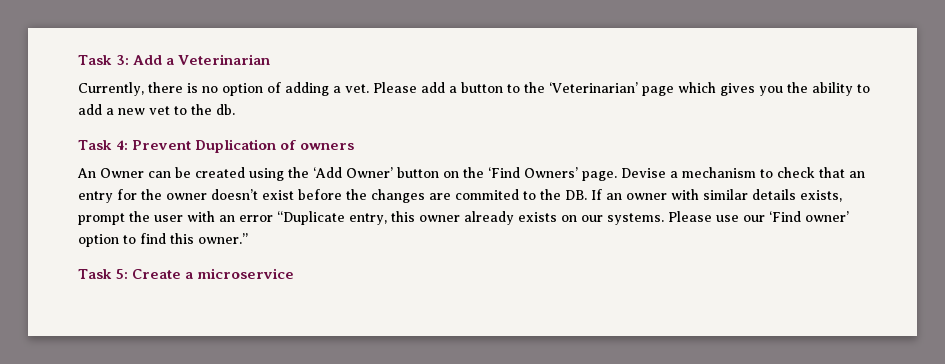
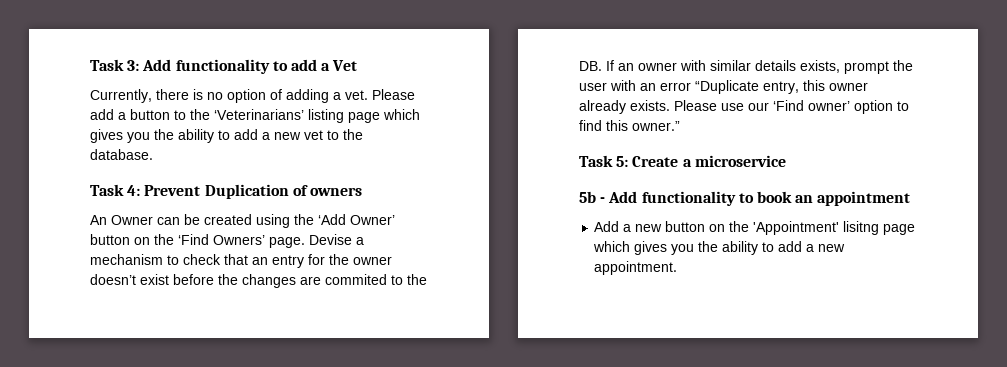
[166,54,271,65] a Veterinarian -> [175,59,358,74] functionality to add a Vet
[549,82,638,93] ‘Veterinarian’ -> [214,109,344,123] ‘Veterinarians’ listing
[216,104,235,115] db. -> [90,149,153,160] database.
[518,212,664,225] exists on our systems. -> [630,100,670,111] exists.
(295, 273) none -> [579,191,911,206] [594,221,916,235] [593,241,846,255] [594,261,678,275] // 5b - Add functionality to book an appointment // Add a new button on the 'Appointment' lisitng page which gives you the ability to add a new appointment.

